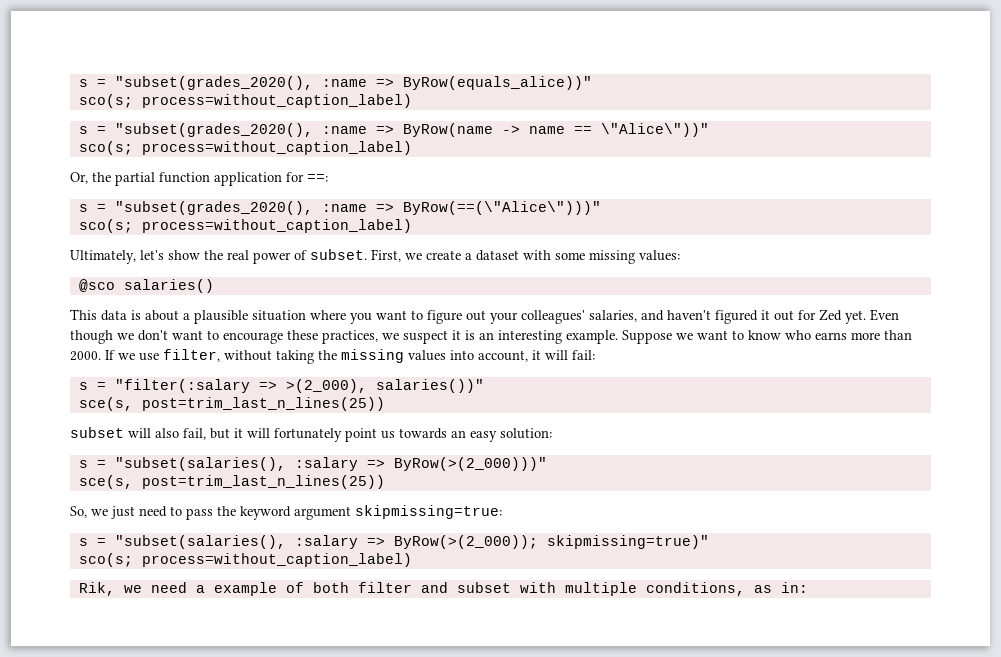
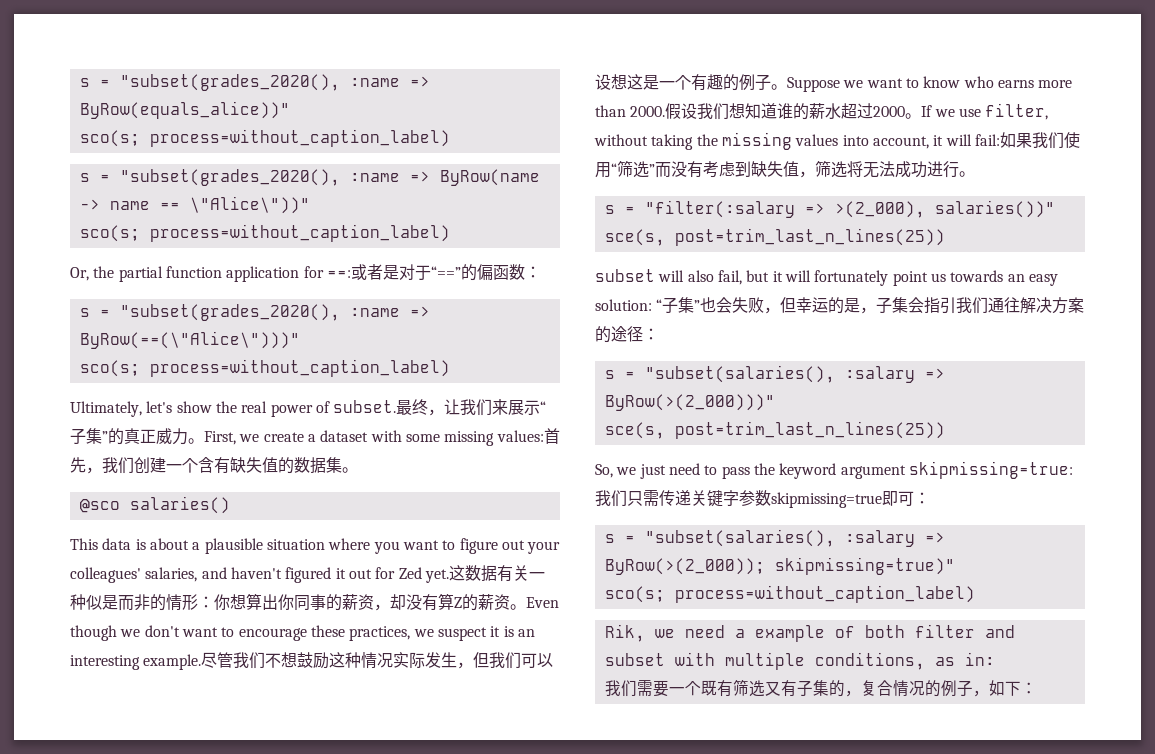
(328, 178) none -> [350,264,541,281] 或者是对于“==”的偏函数：
(367, 254) none -> [396,399,547,416] [70,428,204,445] 最终，让我们来展示“子集”的真正威力。
(680, 255) none -> [543,428,560,444] [70,457,358,474] 首先，我们创建一个含有缺失值的数据集。
(866, 317) none -> [448,565,545,582] [70,593,526,611] 这数据有关一种似是而非的情形：你想算出你同事的薪资，却没有算Z的薪资。
(618, 337) none -> [201,652,554,669] [595,74,787,91] 尽管我们不想鼓励这种情况实际发生，但我们可以设想这是一个有趣的例子。
(101, 356) none -> [665,103,922,120] 假设我们想知道谁的薪水超过2000。
(595, 355) none -> [999,132,1080,149] [595,160,975,178] 如果我们使用“筛选”而没有考虑到缺失值，筛选将无法成功进行。
(552, 433) none -> [656,297,1085,314] [595,326,659,343] “子集”也会失败，但幸运的是，子集会指引我们通往解决方案的途径：
(502, 512) none -> [595,490,930,508] 我们只需传递关键字参数skipmissing=true即可：
(808, 587) none -> [604,680,1037,697] // 我们需要一个既有筛选又有子集的，复合情况的例子，如下：

